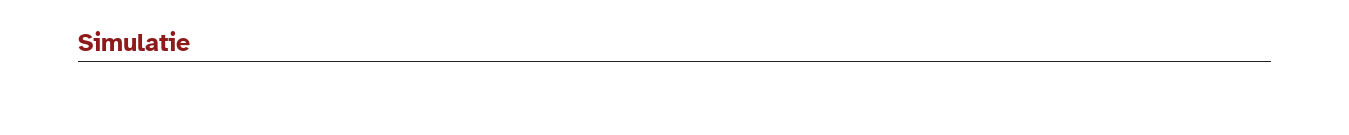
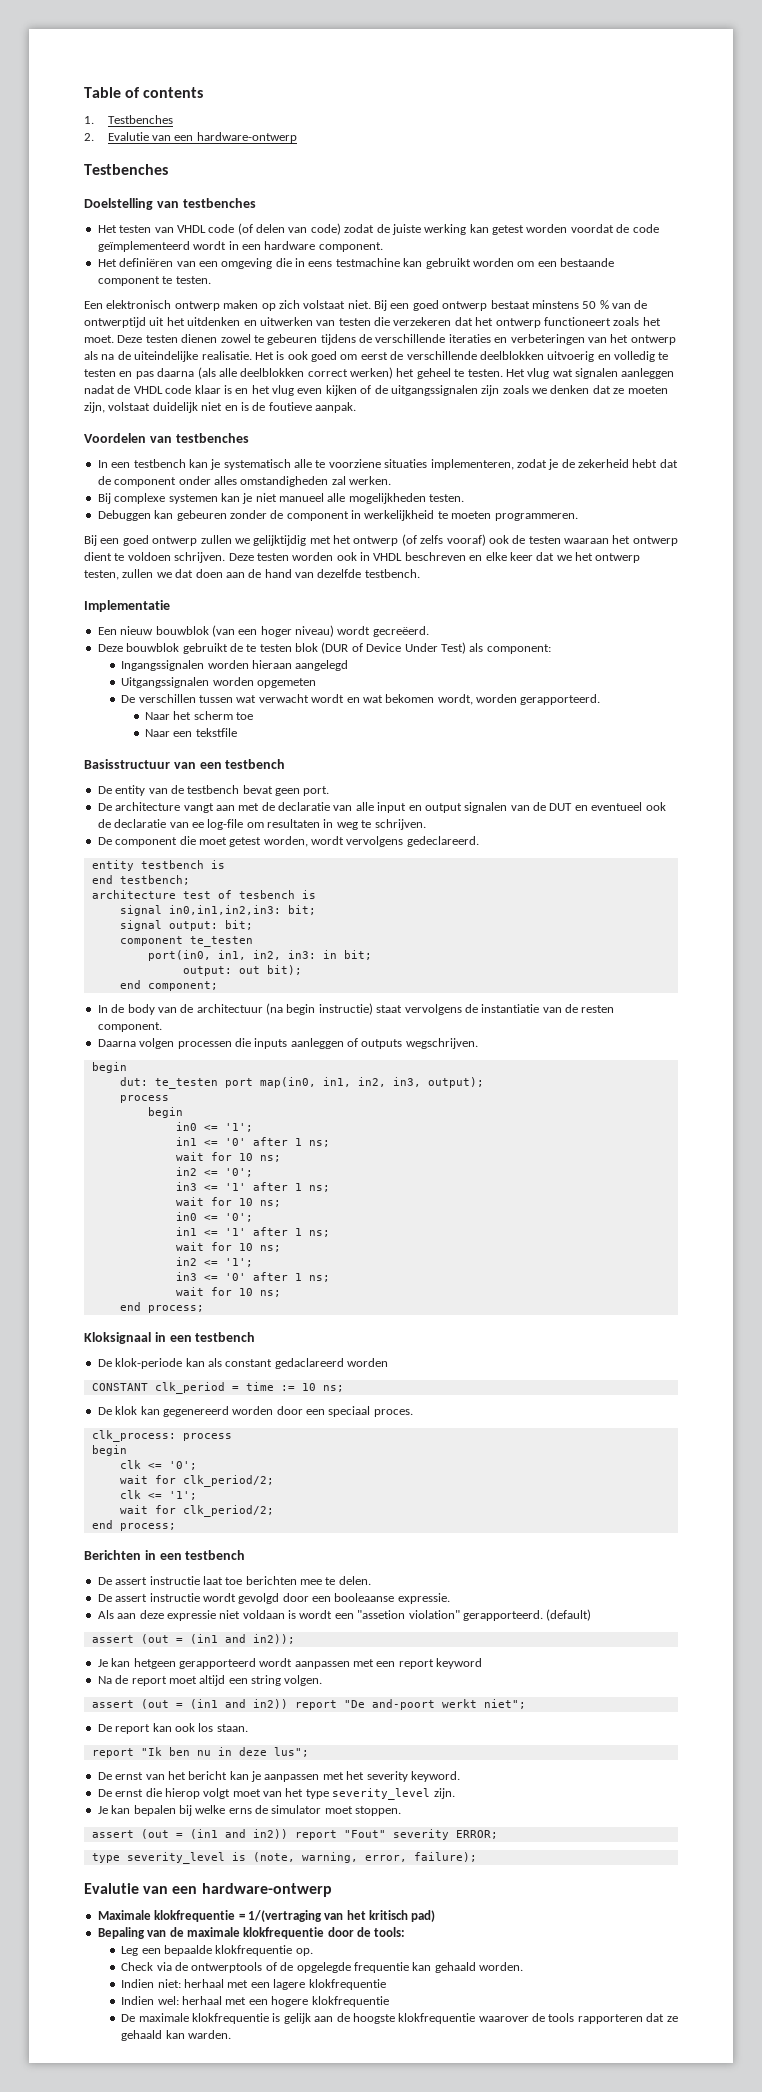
[78,31,190,51] Simulatie -> [84,87,204,98] [84,115,173,124] [84,132,297,143] [84,164,168,175] [84,198,256,210] [97,223,659,235] [97,241,383,252] [97,258,614,269] [97,276,211,286] [84,300,648,311] [84,317,661,328] [84,334,676,345] [84,351,669,362] [84,367,675,379] [84,385,668,396] [84,402,356,413] [84,433,249,443] [97,459,678,470] [97,476,391,487] [97,493,465,504] [97,510,578,521] [84,534,678,546] [84,552,641,563] [84,569,420,580] [84,600,170,612] [97,625,429,637] [97,642,551,654] [121,660,349,671] [121,677,317,688] [121,694,601,705] [144,711,253,720] [144,728,237,737] [84,759,286,769] [97,785,330,796] [97,802,666,813] [97,819,426,830] [97,836,479,847] [91,860,225,871] [91,875,190,885] [91,890,316,899] [119,905,316,916] [119,920,253,931] [119,936,253,947] [147,950,372,961] [182,965,302,976] [119,980,218,991] [97,1003,615,1015] [97,1022,162,1032] [97,1038,478,1049] [91,1062,127,1073] [119,1077,484,1089] [119,1095,169,1103] [147,1107,183,1118] [175,1122,253,1132] [175,1137,330,1147] [175,1152,281,1162] [175,1167,253,1177] [175,1182,330,1192] [175,1197,281,1207] [175,1212,253,1222] [175,1227,330,1237] [175,1242,281,1252] [175,1257,253,1267] [175,1272,330,1282] [175,1287,281,1297] [119,1302,204,1313] [84,1332,256,1344] [97,1358,388,1369] [91,1382,344,1394] [97,1406,413,1417] [91,1430,232,1442] [91,1445,127,1456] [119,1460,197,1470] [119,1475,274,1487] [119,1490,197,1500] [119,1505,274,1517] [91,1520,176,1531] [84,1550,246,1560] [97,1576,371,1585] [97,1593,450,1604] [97,1609,592,1621] [91,1634,295,1644] [97,1658,483,1669] [97,1675,323,1686] [91,1699,526,1710] [97,1723,248,1734] [91,1747,309,1758] [97,1771,460,1782] [97,1788,455,1800] [97,1805,402,1816] [91,1829,498,1840] [91,1852,477,1864] [84,1883,332,1897] [97,1910,436,1922] [97,1927,406,1939] [121,1945,313,1956] [121,1962,524,1973] [121,1979,386,1990] [121,1996,389,2007] [121,2013,678,2024] [121,2030,232,2041] Table of contents // 1. Testbenches // 2. Evalutie van een hardware-ontwerp // Testbenches // Doelstelling van testbenches // Het testen van VHDL code (of delen van code) zodat de juiste werking kan getest worden voordat de code geïmplementeerd wordt in een hardware component. // Het definiëren van een omgeving die in eens testmachine kan gebruikt worden om een bestaande component te testen. // Een elektronisch ontwerp maken op zich volstaat niet. Bij een goed ontwerp bestaat minstens 50 % van de ontwerptijd uit het uitdenken en uitwerken van testen die verzekeren dat het ontwerp functioneert zoals het moet. Deze testen dienen zowel te gebeuren tijdens de verschillende iteraties en verbeteringen van het ontwerp als na de uiteindelijke realisatie. Het is ook goed om eerst de verschillende deelblokken uitvoerig en volledig te testen en pas daarna (als alle deelblokken correct werken) het geheel te testen. Het vlug wat signalen aanleggen nadat de VHDL code klaar is en het vlug even kijken of de uitgangssignalen zijn zoals we denken dat ze moeten zijn, volstaat duidelijk niet en is de foutieve aanpak. // Voordelen van testbenches // In een testbench kan je systematisch alle te voorziene situaties implementeren, zodat je de zekerheid hebt dat de component onder alles omstandigheden zal werken. // Bij complexe systemen kan je niet manueel alle mogelijkheden testen. // Debuggen kan gebeuren zonder de component in werkelijkheid te moeten programmeren. // Bij een goed ontwerp zullen we gelijktijdig met het ontwerp (of zelfs vooraf) ook de testen waaraan het ontwerp dient te voldoen schrijven. Deze testen worden ook in VHDL beschreven en elke keer dat we het ontwerp testen, zullen we dat doen aan de hand van dezelfde testbench. // Implementatie // Een nieuw bouwblok (van een hoger niveau) wordt gecreëerd. // Deze bouwblok gebruikt de te testen blok (DUR of Device Under Test) als component: // Ingangssignalen worden hieraan aangelegd // Uitgangssignalen worden opgemeten // De verschillen tussen wat verwacht wordt en wat bekomen wordt, worden gerapporteerd. // Naar het scherm toe // Naar een tekstfile // Basisstructuur van een testbench // De entity van de testbench bevat geen port. // De architecture vangt aan met de declaratie van alle input en output signalen van de DUT en eventueel ook de declaratie van ee log-file om resultaten in weg te schrijven. // De component die moet getest worden, wordt vervolgens gedeclareerd. // entity testbench is // end testbench; // architecture test of tesbench is // signal in0,in1,in2,in3: bit; // signal output: bit; // component te_testen // port(in0, in1, in2, in3: in bit; // output: out bit); // end component; // In de body van de architectuur (na begin instructie) staat vervolgens de instantiatie van de resten component. // Daarna volgen processen die inputs aanleggen of outputs wegschrijven. // begin // dut: te_testen port map(in0, in1, in2, in3, output); // process // begin // in0 <= '1'; // in1 <= '0' after 1 ns; // wait for 10 ns; // in2 <= '0'; // in3 <= '1' after 1 ns; // wait for 10 ns; // in0 <= '0'; // in1 <= '1' after 1 ns; // wait for 10 ns; // in2 <= '1'; // in3 <= '0' after 1 ns; // wait for 10 ns; // end process; // Kloksignaal in een testbench // De klok-periode kan als constant gedaclareerd worden // CONSTANT clk_period = time := 10 ns; // De klok kan gegenereerd worden door een speciaal proces. // clk_process: process // begin // clk <= '0'; // wait for clk_period/2; // clk <= '1'; // wait for clk_period/2; // end process; // Berichten in een testbench // De assert instructie laat toe berichten mee te delen. // De assert instructie wordt gevolgd door een booleaanse expressie. // Als aan deze expressie niet voldaan is wordt een "assetion violation" gerapporteerd. (default) // assert (out = (in1 and in2)); // Je kan hetgeen gerapporteerd wordt aanpassen met een report keyword // Na de report moet altijd een string volgen. // assert (out = (in1 and in2)) report "De and-poort werkt niet"; // De report kan ook los staan. // report "Ik ben nu in deze lus"; // De ernst van het bericht kan je aanpassen met het severity keyword. // De ernst die hierop volgt moet van het type severity_level zijn. // Je kan bepalen bij welke erns de simulator moet stoppen. // assert (out = (in1 and in2)) report "Fout" severity ERROR; // type severity_level is (note, warning, error, failure); // Evalutie van een hardware-ontwerp // Maximale klokfrequentie = 1/(vertraging van het kritisch pad) // Bepaling van de maximale klokfrequentie door de tools: // Leg een bepaalde klokfrequentie op. // Check via de ontwerptools of de opgelegde frequentie kan gehaald worden. // Indien niet: herhaal met een lagere klokfrequentie // Indien wel: herhaal met een hogere klokfrequentie // De maximale klokfrequentie is gelijk aan de hoogste klokfrequentie waarover de tools rapporteren dat ze gehaald kan warden.

